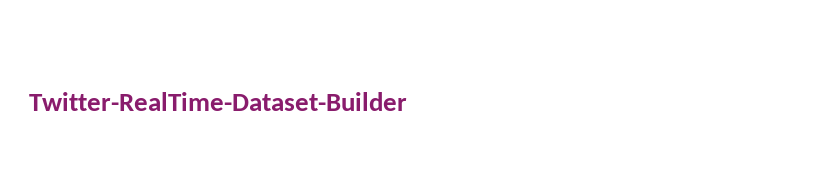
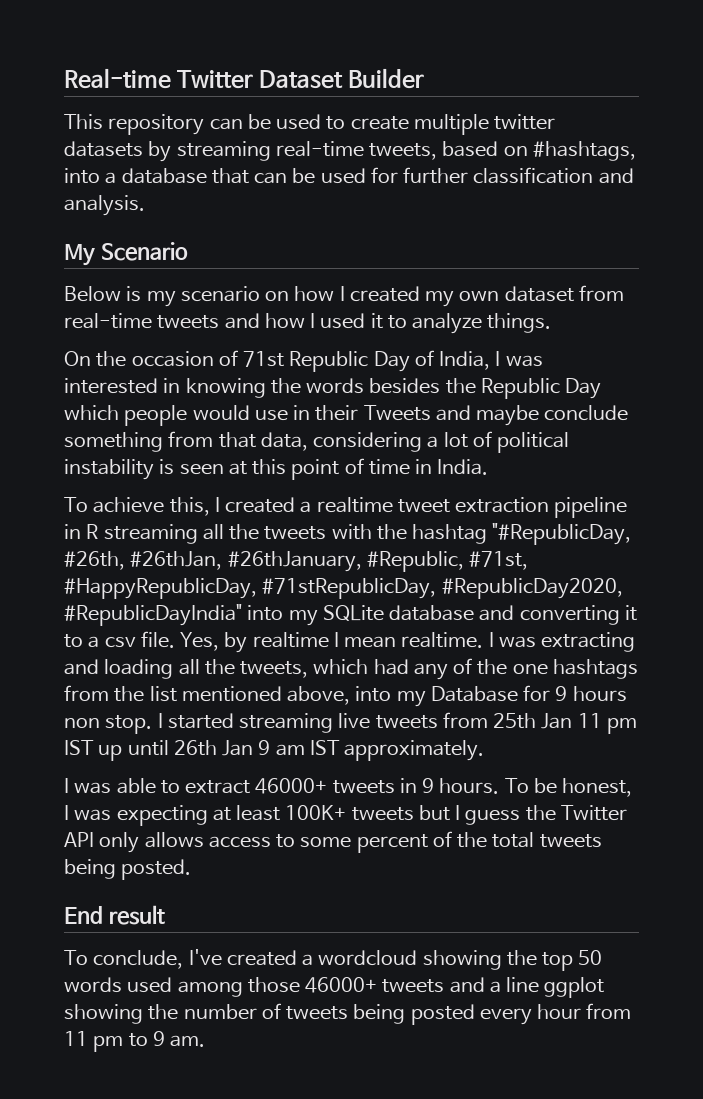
[29,92,407,111] Twitter-RealTime-Dataset-Builder -> [64,68,425,89] [64,114,556,135] [64,141,636,162] [64,167,634,184] [64,195,145,216] [64,242,188,266] [64,285,624,307] [64,313,552,334] [64,350,543,372] [64,378,602,399] [64,405,629,426] [64,431,570,453] [64,458,489,480] [64,497,628,518] [64,523,632,545] [64,551,529,572] [64,578,623,599] [64,604,637,626] [64,631,636,653] [64,658,638,680] [64,685,627,707] [64,712,637,734] [64,740,485,761] [64,778,633,797] [64,805,627,826] [64,831,602,853] [64,859,192,880] [64,905,165,925] [64,949,603,971] [64,977,605,998] [64,1003,632,1025] [64,1031,206,1052] Real-time Twitter Dataset Builder // This repository can be used to create multiple twitter datasets by streaming real-time tweets, based on #hashtags, into a database that can be used for further classification and analysis. // My Scenario // Below is my scenario on how I created my own dataset from real-time tweets and how I used it to analyze things. // On the occasion of 71st Republic Day of India, I was interested in knowing the words besides the Republic Day which people would use in their Tweets and maybe conclude something from that data, considering a lot of political instability is seen at this point of time in India. // To achieve this, I created a realtime tweet extraction pipeline in R streaming all the tweets with the hashtag "#RepublicDay, #26th, #26thJan, #26thJanuary, #Republic, #71st, #HappyRepublicDay, #71stRepublicDay, #RepublicDay2020, #RepublicDayIndia" into my SQLite database and converting it to a csv file. Yes, by realtime I mean realtime. I was extracting and loading all the tweets, which had any of the one hashtags from the list mentioned above, into my Database for 9 hours non stop. I started streaming live tweets from 25th Jan 11 pm IST up until 26th Jan 9 am IST approximately. // I was able to extract 46000+ tweets in 9 hours. To be honest, I was expecting at least 100K+ tweets but I guess the Twitter API only allows access to some percent of the total tweets being posted. // End result // To conclude, I've created a wordcloud showing the top 50 words used among those 46000+ tweets and a line ggplot showing the number of tweets being posted every hour from 11 pm to 9 am.

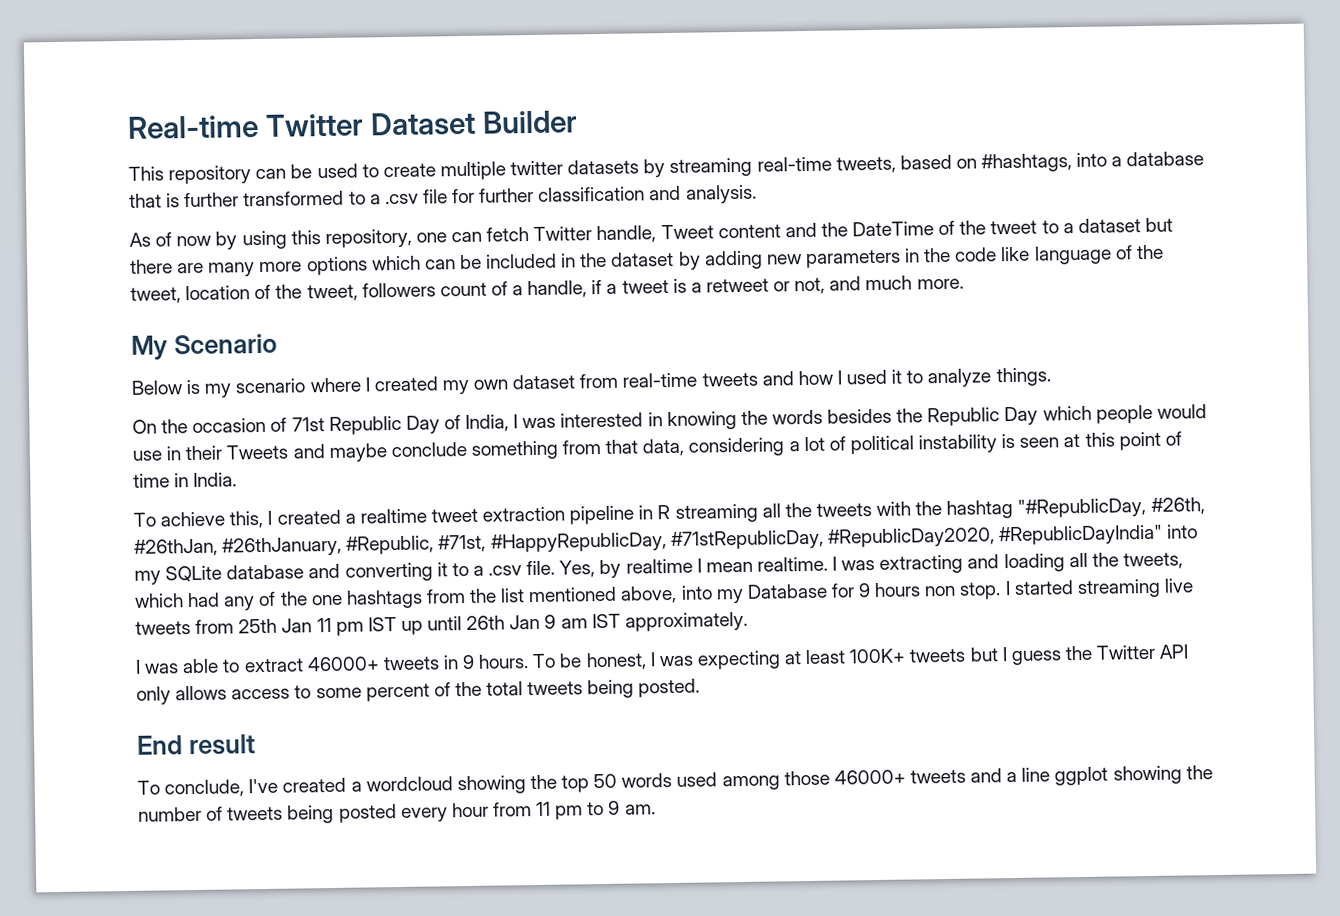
[254,168,366,184] can be used -> [166,189,448,208] is further transformed to a .csv file
(145, 205) none -> [129,217,1173,250] [130,244,1164,277] [130,275,964,304] // As of now by using this repository, one can fetch Twitter handle, Tweet content and the DateTime of the tweet to a dataset but there are many more options which can be included in the dataset by adding new parameters in the code like language of the tweet, location of the tweet, followers count of a handle, if a tweet is a retweet or not, and much more.
[265,286,335,301] on how -> [309,377,361,393] where
[104,637,136,648] csv -> [488,565,523,576] .csv

